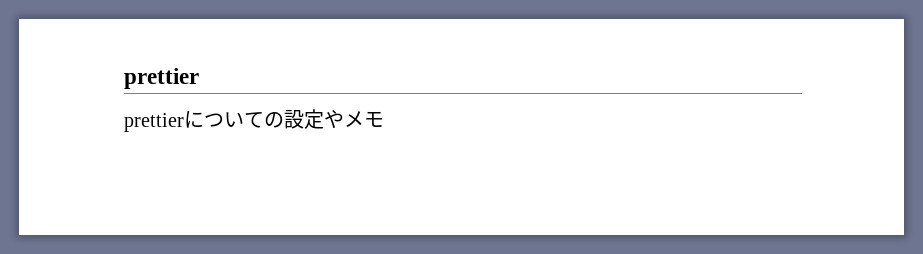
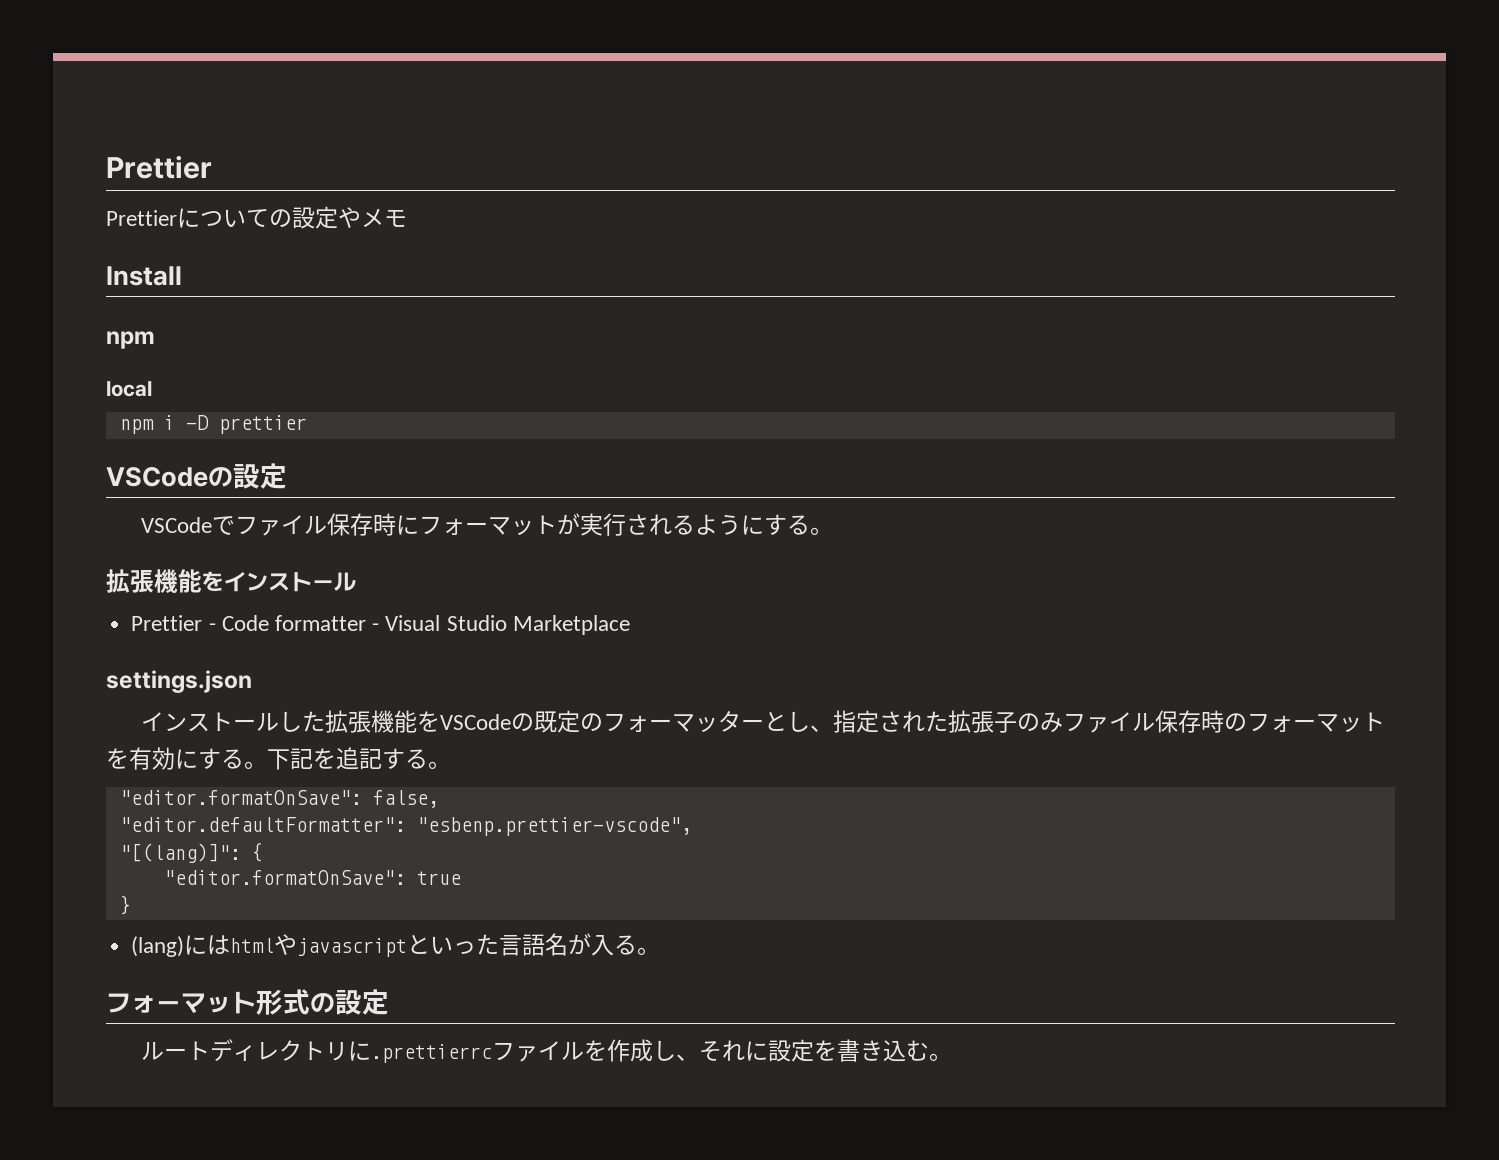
[124,68,199,89] [124,113,184,132] prettier // prettier -> [106,155,212,179] [106,210,177,226] Prettier // Prettier
(384, 119) none -> [106,266,182,286] [106,331,155,349] [106,381,152,397] [119,415,307,434] [106,463,287,489] [140,513,833,536] [106,569,356,593] [131,615,630,635] [106,670,252,693] [140,710,1385,733] [106,747,451,770] [119,790,439,808] [119,817,692,836] [119,842,263,863] [163,870,461,885] [119,895,131,915] [131,933,661,957] [106,989,389,1015] [140,1039,952,1063] // Install // npm // local // npm i -D prettier // VSCodeの設定 // VSCodeでファイル保存時にフォーマットが実行されるようにする。 // 拡張機能をインストール // Prettier - Code formatter - Visual Studio Marketplace // settings.json // インストールした拡張機能をVSCodeの既定のフォーマッターとし、指定された拡張子のみファイル保存時のフォーマットを有効にする。下記を追記する。 // "editor.formatOnSave": false, // "editor.defaultFormatter": "esbenp.prettier-vscode", // "[(lang)]": { // "editor.formatOnSave": true // } // (lang)にはhtmlやjavascriptといった言語名が入る。 // フォーマット形式の設定 // ルートディレクトリに.prettierrcファイルを作成し、それに設定を書き込む。

